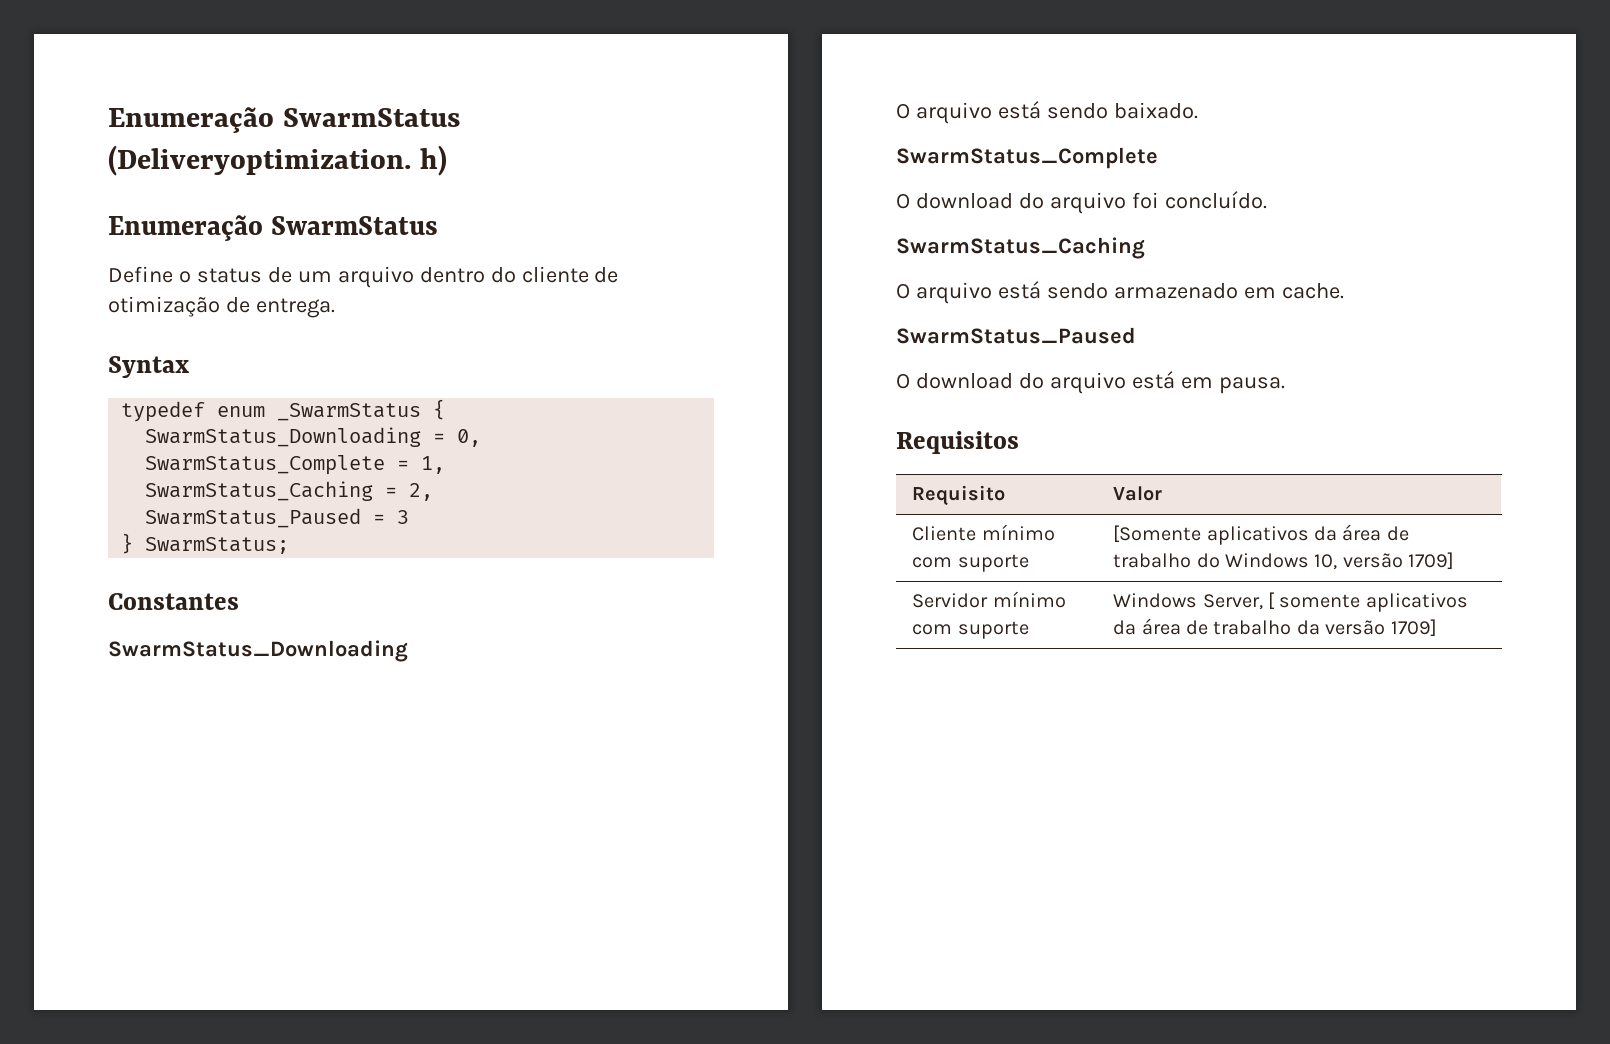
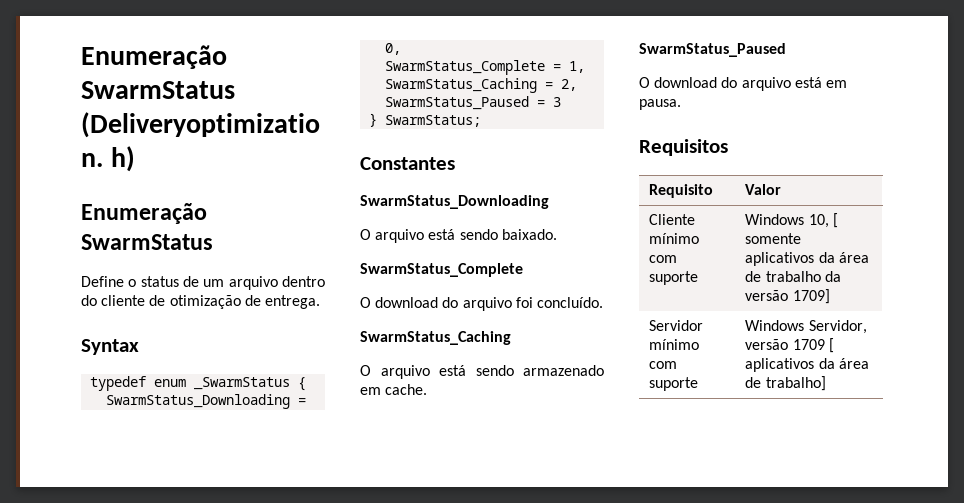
[1113,524,1409,545] [1113,552,1455,570] [912,591,1066,608] [912,621,1029,639] [1113,593,1263,610] [Somente aplicativos da área de trabalho do Windows 10, versão 1709] // Servidor mínimo com suporte | Windows Server, -> [745,214,829,228] Windows 10,
(1437, 628) none -> [649,320,704,331] [649,339,700,350] [649,361,678,369] [649,377,699,391] [745,320,867,334] [745,338,834,353] [745,358,869,372] [745,376,826,391] // Servidor mínimo com suporte | Windows Servidor, versão 1709 [ aplicativos da área de trabalho]

